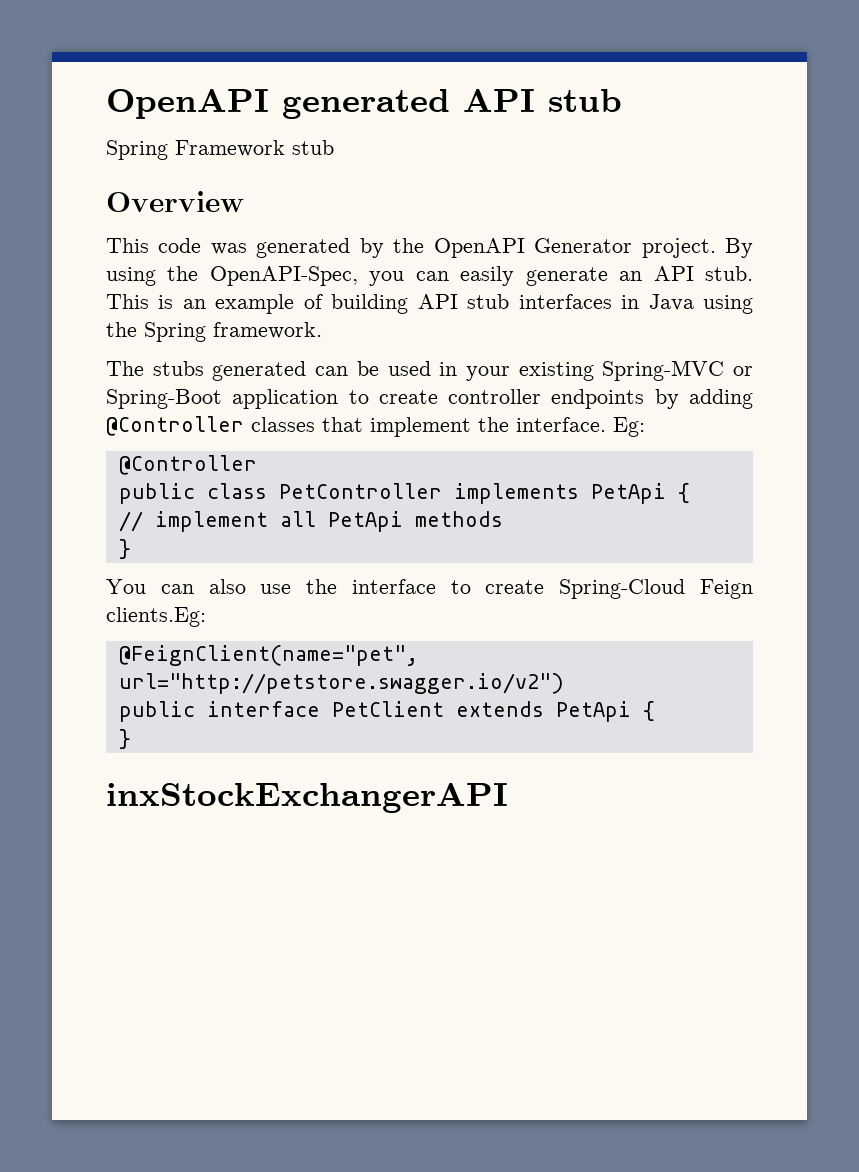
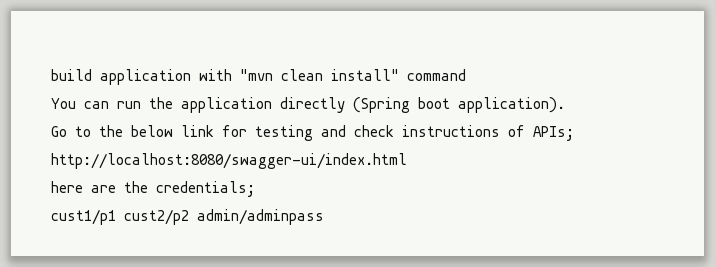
[106,89,622,119] [106,140,334,160] [106,191,244,212] [106,238,754,258] [106,266,753,286] [106,294,754,314] [106,322,322,342] [106,360,753,381] [106,389,753,409] [106,416,645,437] [118,455,257,475] [118,483,690,504] [118,511,503,532] [118,539,131,559] [106,579,753,599] [106,607,206,627] [118,645,418,666] [118,673,564,694] [118,701,655,722] [118,729,131,749] [106,783,508,813] OpenAPI generated API stub // Spring Framework stub // Overview // This code was generated by the OpenAPI Generator project. By using the OpenAPI-Spec, you can easily generate an API stub. This is an example of building API stub interfaces in Java using the Spring framework. // The stubs generated can be used in your existing Spring-MVC or Spring-Boot application to create controller endpoints by adding @Controller classes that implement the interface. Eg: // @Controller // public class PetController implements PetApi { // // implement all PetApi methods // } // You can also use the interface to create Spring-Cloud Feign clients.Eg: // @FeignClient(name="pet", url="http://petstore.swagger.io/v2") // public interface PetClient extends PetApi { // } // inxStockExchangerAPI -> [51,69,466,85] [51,97,565,113] [51,125,574,141] [51,153,407,169] [51,181,255,197] [51,209,324,225] build application with "mvn clean install" command // You can run the application directly (Spring boot application). // Go to the below link for testing and check instructions of APIs; // http://localhost:8080/swagger-ui/index.html // here are the credentials; // cust1/p1 cust2/p2 admin/adminpass

